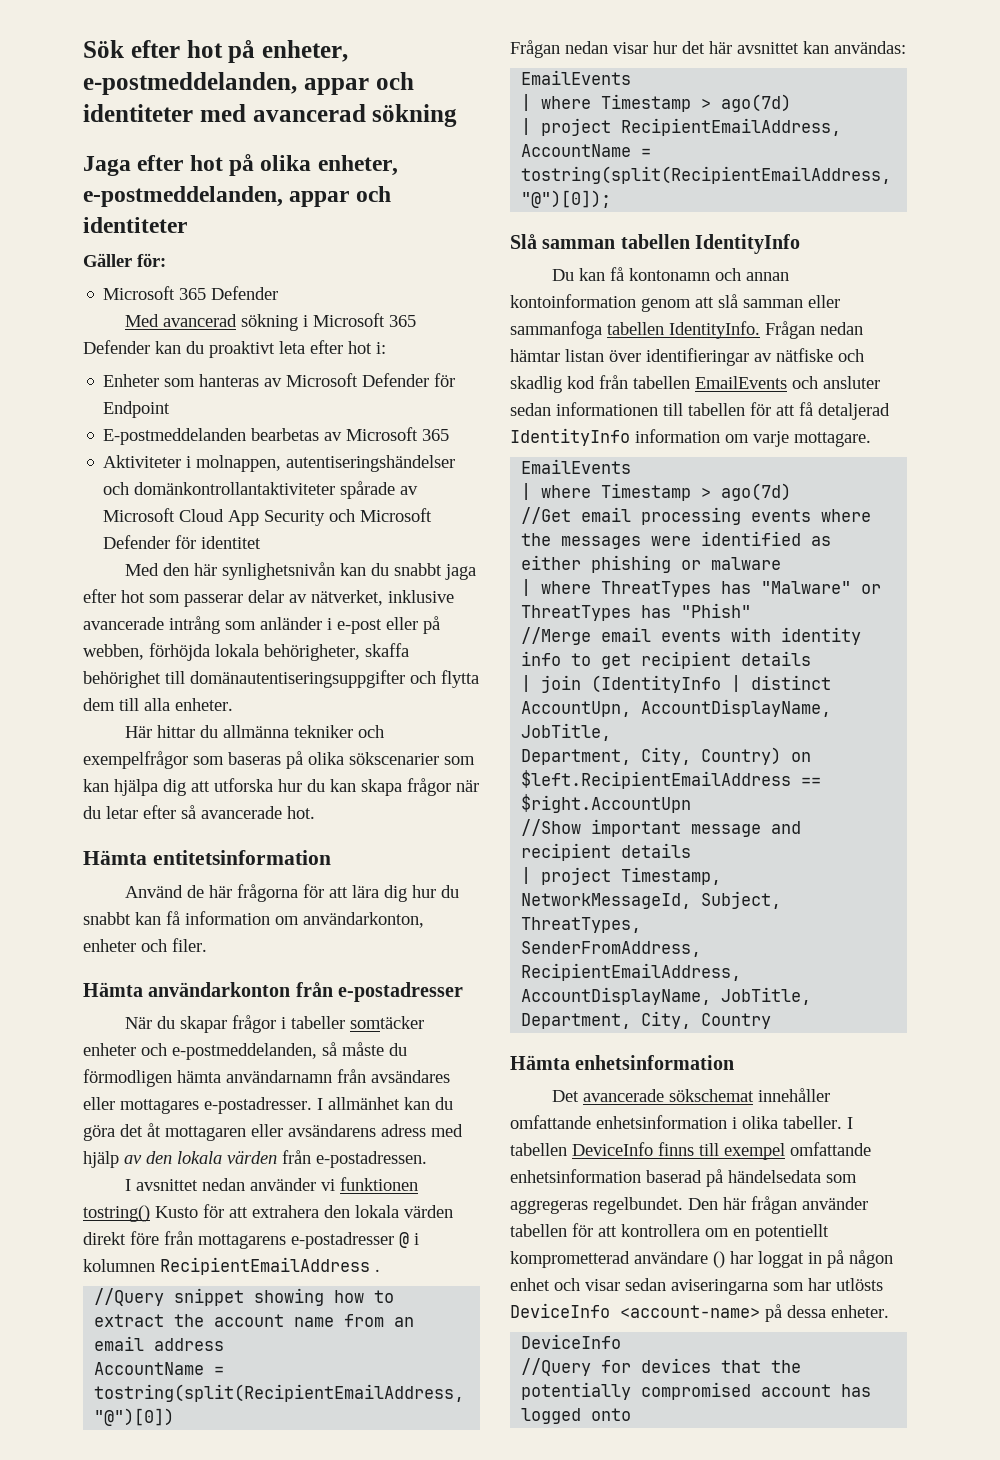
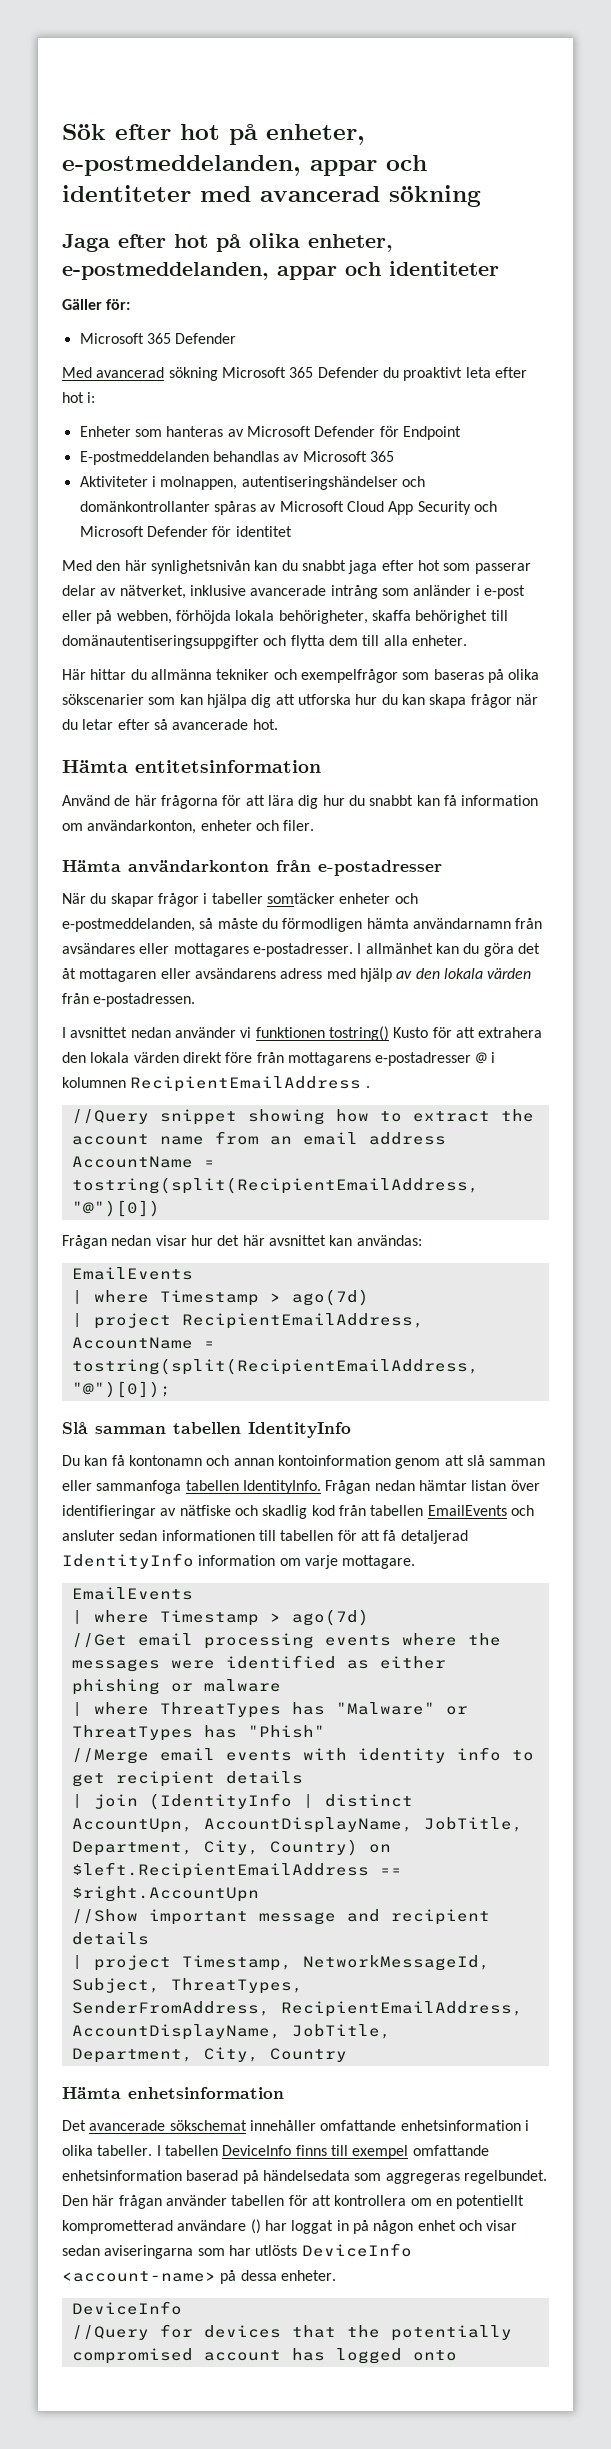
[302,313,416,327] [83,340,181,354] i Microsoft 365 Defender kan -> [221,367,379,378] Microsoft 365 Defender
[251,428,320,441] bearbetas -> [212,451,279,462] behandlas
[134,481,396,499] domänkontrollantaktiviteter spårade -> [79,501,256,515] domänkontrollanter spåras

